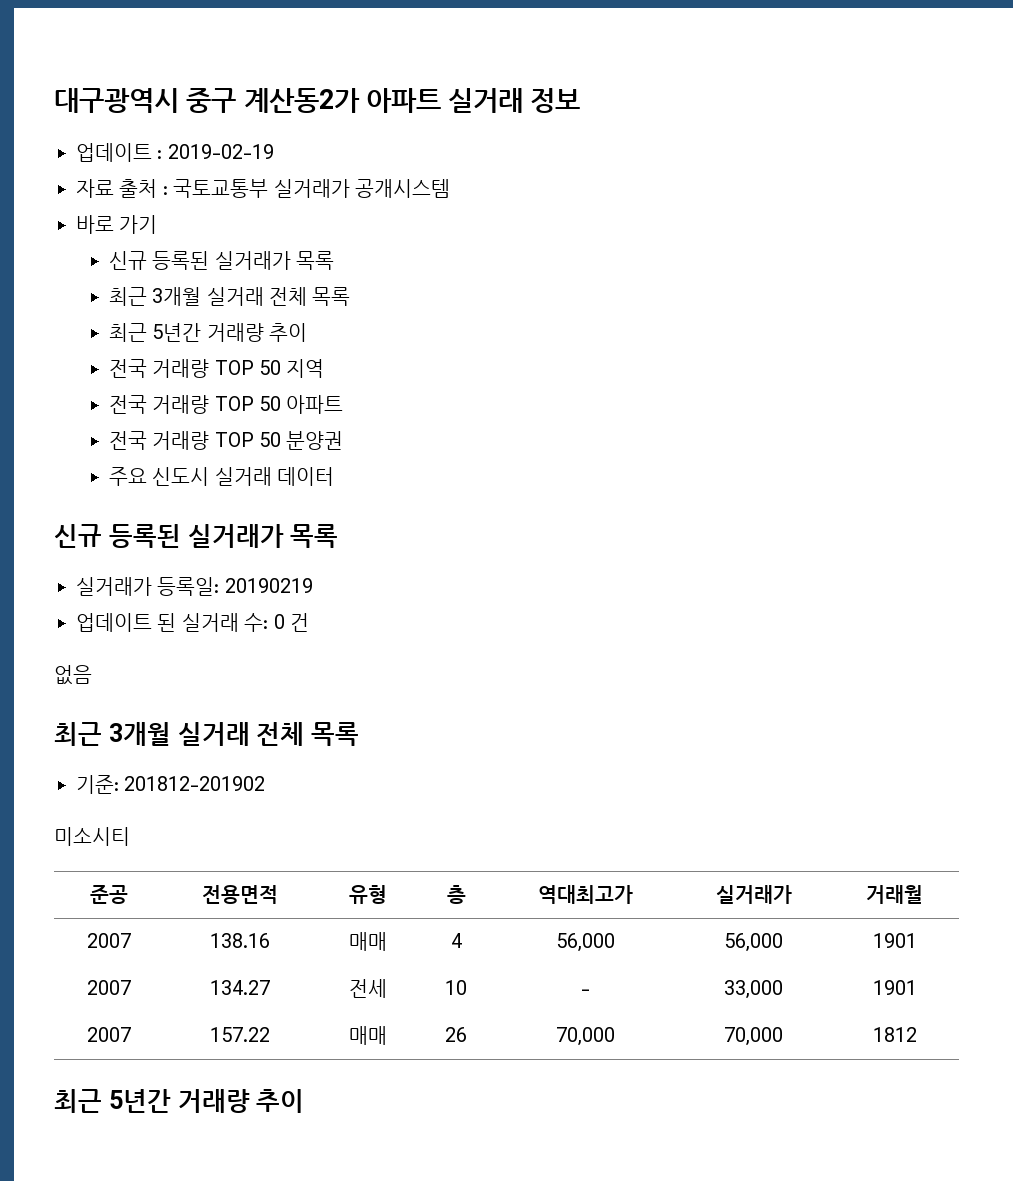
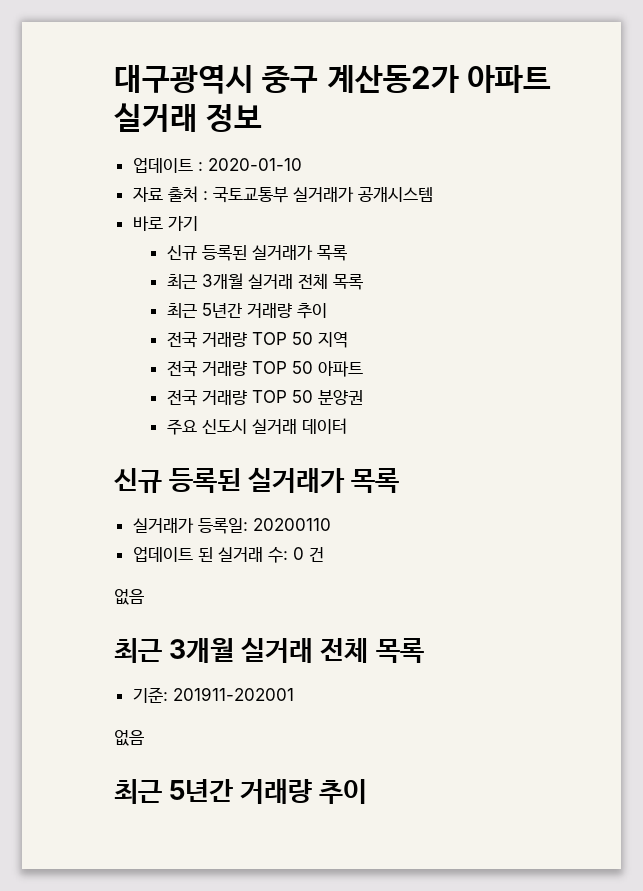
[167,144,274,159] 2019-02-19 -> [207,158,302,171] 2020-01-10
[224,578,313,593] 20190219 -> [252,518,331,531] 20200110
[124,776,266,791] [54,827,130,846] [89,885,128,904] [202,885,278,904] [348,885,387,904] [446,885,466,904] [538,885,633,904] [715,885,792,904] [866,885,923,904] [86,933,131,948] [210,933,270,948] [348,932,387,951] [450,933,462,948] [556,933,615,952] [724,933,783,952] [872,933,917,948] [86,980,131,995] [210,980,270,995] [348,979,387,998] [445,980,467,995] [581,989,590,995] [724,980,783,999] [872,980,917,995] [86,1027,131,1042] [210,1027,270,1042] [348,1026,387,1045] [445,1027,467,1042] [556,1027,615,1046] [724,1027,783,1046] [872,1027,917,1042] 201812-201902 // 미소시티 // 준공 | 전용면적 | 유형 | 층 | 역대최고가 | 실거래가 | 거래월 // 2007 | 138.16 | 매매 | 4 | 56,000 | 56,000 | 1901 // 2007 | 134.27 | 전세 | 10 | - | 33,000 | 1901 // 2007 | 157.22 | 매매 | 26 | 70,000 | 70,000 | 1812 -> [172,687,294,701] [114,730,144,746] 201911-202001 // 없음

